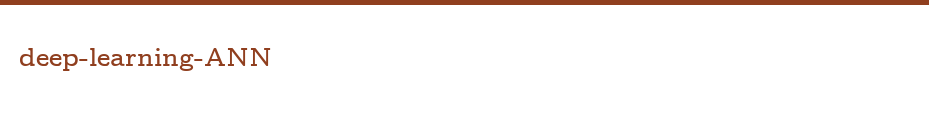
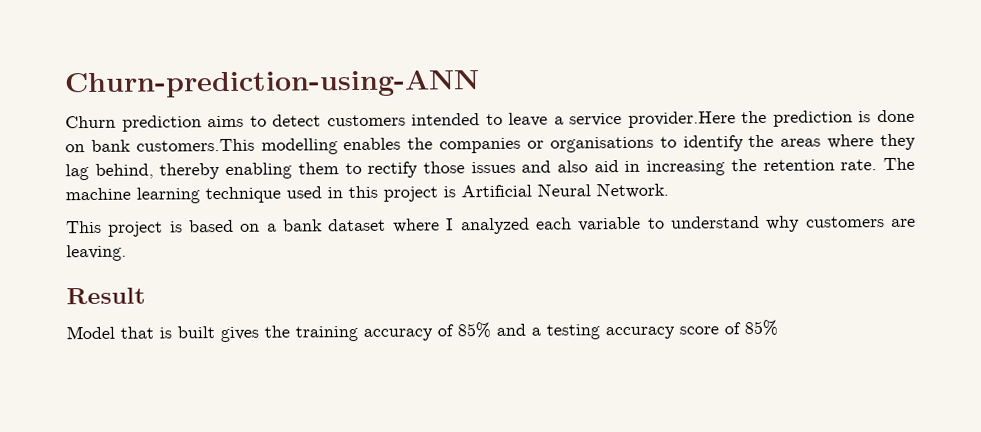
[19,48,272,71] deep-learning-ANN -> [64,70,480,99] [65,109,915,132] [65,133,916,155] [65,157,916,181] [65,182,669,204] [66,215,917,237] [66,244,127,262] [66,287,146,305] [66,319,778,343] Churn-prediction-using-ANN // Churn prediction aims to detect customers intended to leave a service provider.Here the prediction is done on bank customers.This modelling enables the companies or organisations to identify the areas where they lag behind, thereby enabling them to rectify those issues and also aid in increasing the retention rate. The machine learning technique used in this project is Artificial Neural Network. // This project is based on a bank dataset where I analyzed each variable to understand why customers are leaving. // Result // Model that is built gives the training accuracy of 85% and a testing accuracy score of 85%

